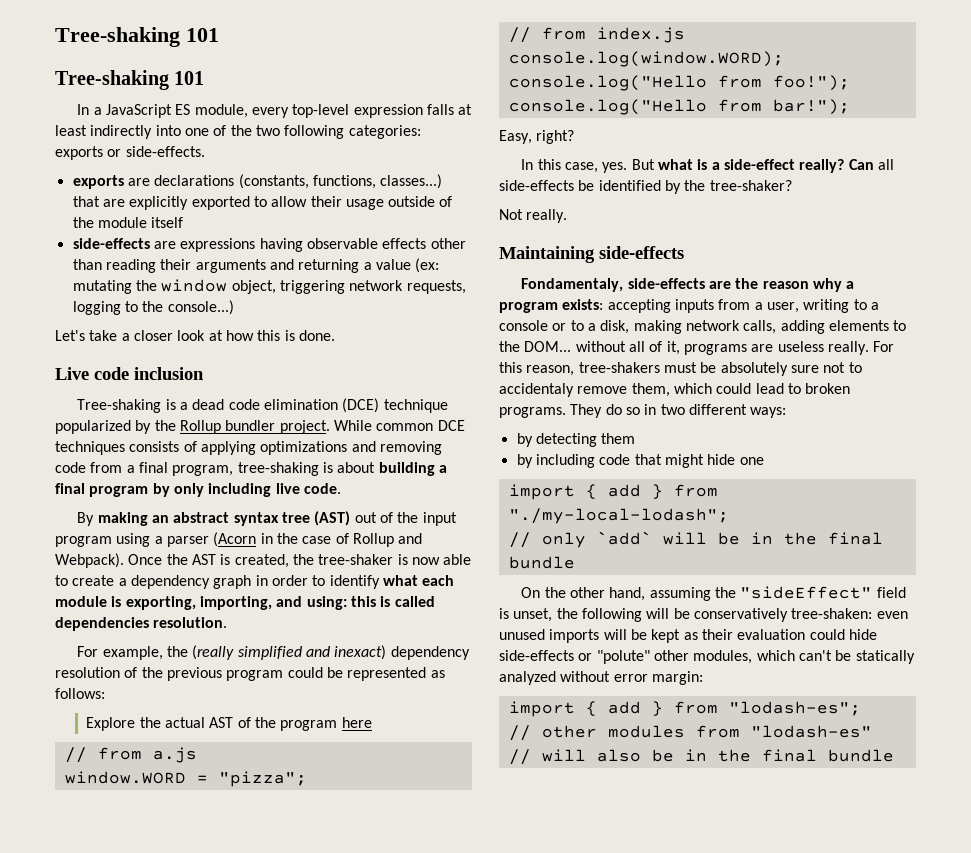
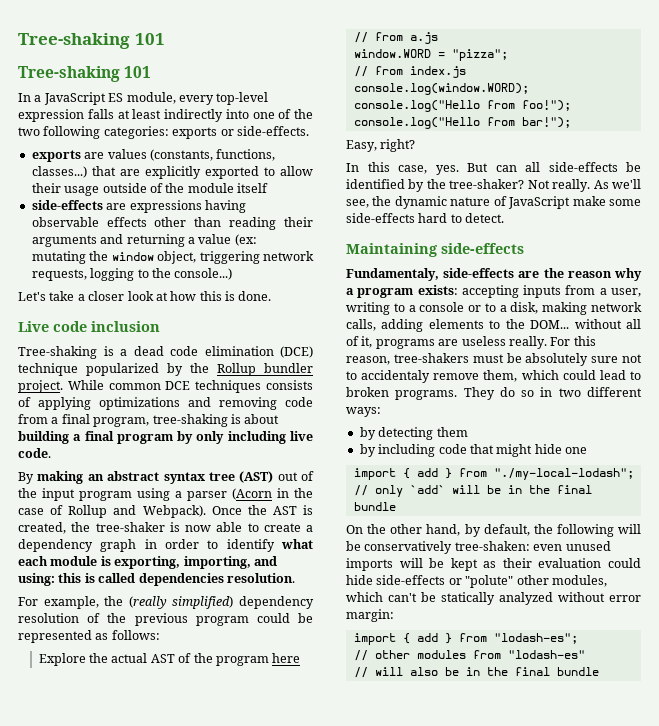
[154,175,235,186] declarations -> [107,149,147,159] values
[237,645,387,660] simplified and inexact) -> [172,596,234,609] simplified)
[657,159,874,173] what is a side-effect really? Can -> [495,165,517,172] can
(792, 185) // -> (525, 184) none
(568, 216) none -> [593,179,641,189] [346,196,641,209] [346,213,505,223] As we'll see, the dynamic nature of JavaScript make some side-effects hard to detect.
[521,278,624,292] Fondamentaly, -> [346,268,439,281] Fundamentaly,
[649,586,906,601] [499,608,553,622] assuming the "sideEffect" field is unset, -> [464,524,530,537] by default,

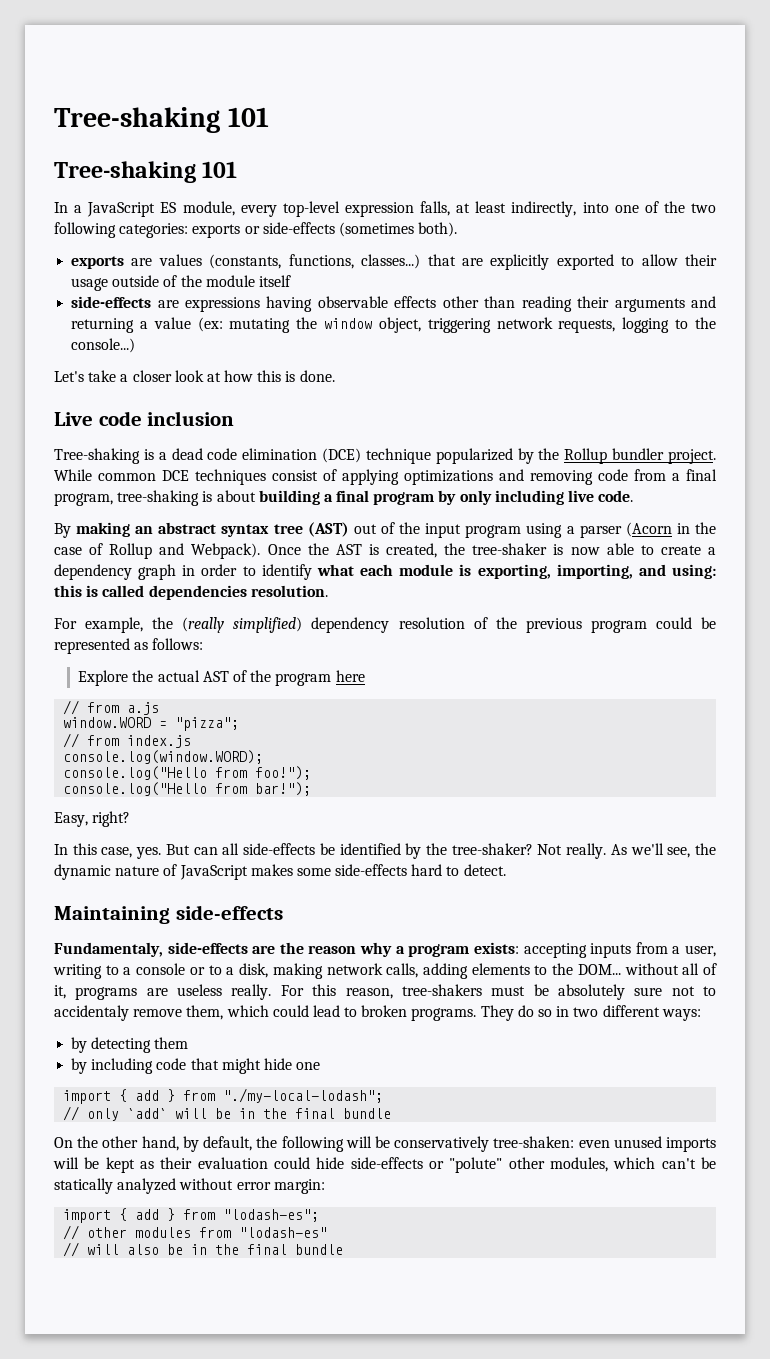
[87,109,114,119] falls -> [420,201,450,216] falls,
[164,109,223,122] indirectly -> [511,201,577,217] indirectly,
[236,126,309,136] side-effects. -> [262,222,458,237] side-effects (sometimes both).
[266,380,313,390] consists -> [272,470,318,481] consist
[572,196,606,206] make -> [250,864,293,876] makes

